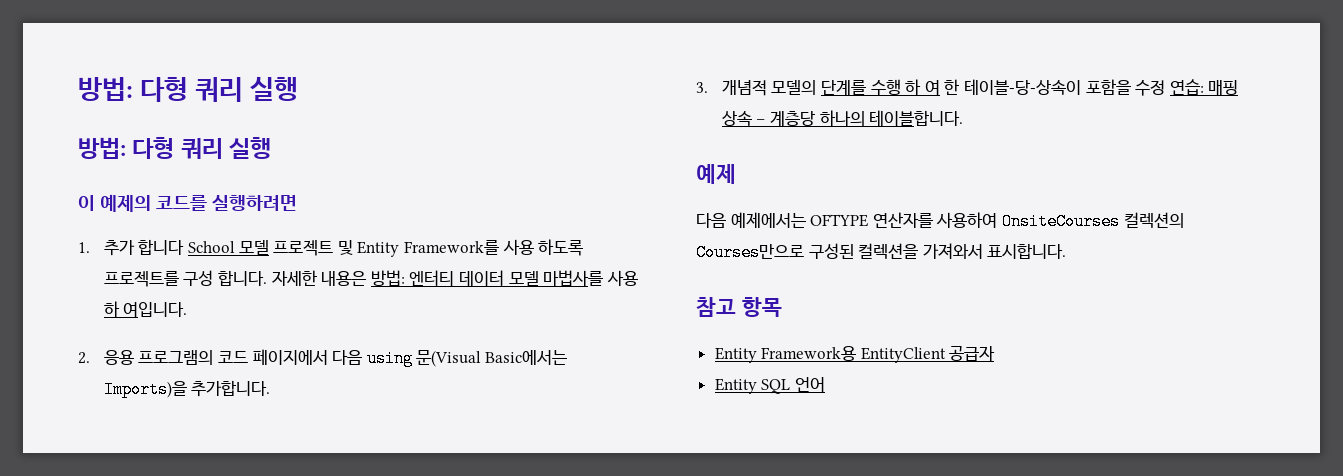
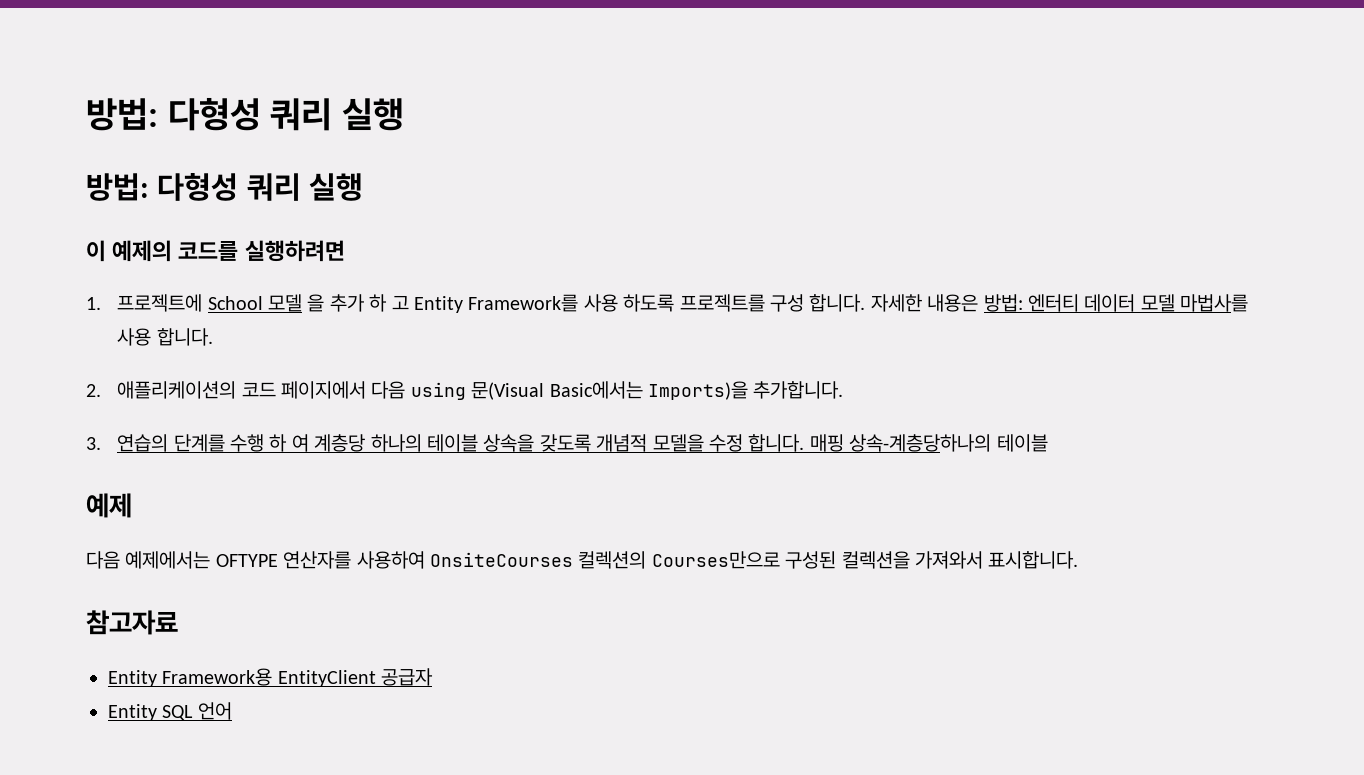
[78,77,189,102] 방법: 다형 -> [86,97,261,131] 방법: 다형성
[132,137,175,159] 다형 -> [157,173,239,201] 다형성
[103,239,353,256] 추가 합니다 School 모델 프로젝트 및 -> [117,294,409,312] 프로젝트에 School 모델 을 추가 하 고
[103,301,188,317] 하 여입니다. -> [156,328,213,346] 합니다.
[103,350,214,365] 응용 프로그램의 -> [117,381,237,399] 애플리케이션의
[721,80,817,96] 개념적 모델의 -> [117,434,169,452] 연습의
[944,79,1239,96] [721,110,964,126] 한 테이블-당-상속이 포함을 수정 연습: 매핑 상속 – 계층당 하나의 테이블합니다. -> [314,434,1048,452] 계층당 하나의 테이블 상속을 갖도록 개념적 모델을 수정 합니다. 매핑 상속-계층당하나의 테이블
[696,297,782,317] 참고 항목 -> [86,610,178,635] 참고자료

